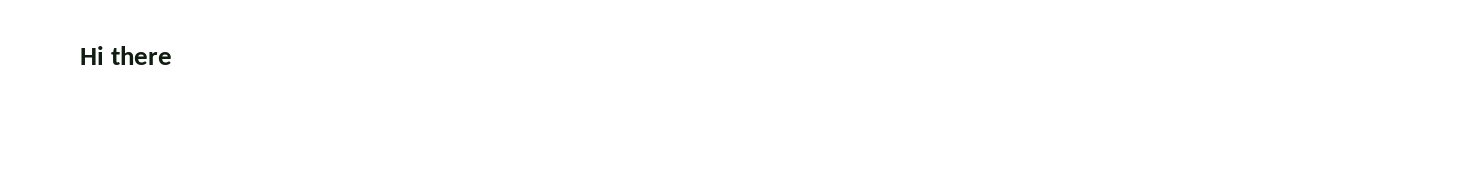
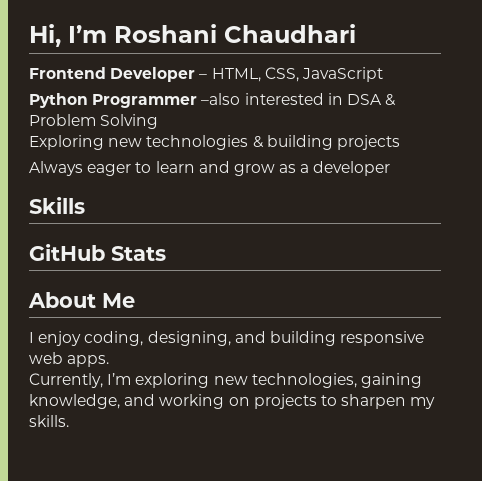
[80,46,173,65] Hi there -> [29,24,356,47] [29,67,383,82] [29,93,397,108] [29,114,159,129] [29,135,400,150] [29,161,391,176] [29,197,85,214] [29,244,166,261] [28,292,135,308] [29,331,425,346] [29,352,110,367] [29,373,422,388] [29,394,436,409] [29,415,69,427] Hi, I’m Roshani Chaudhari // Frontend Developer – HTML, CSS, JavaScript // Python Programmer –also interested in DSA & Problem Solving // Exploring new technologies & building projects // Always eager to learn and grow as a developer // Skills // GitHub Stats // About Me // I enjoy coding, designing, and building responsive web apps. // Currently, I’m exploring new technologies, gaining knowledge, and working on projects to sharpen my skills.

